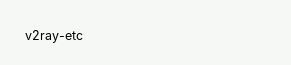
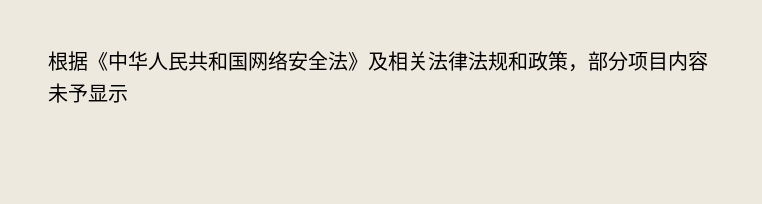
[25,30,83,43] v2ray-etc -> [48,51,708,72] [48,83,128,103] 根据《中华人民共和国网络安全法》及相关法律法规和政策，部分项目内容未予显示

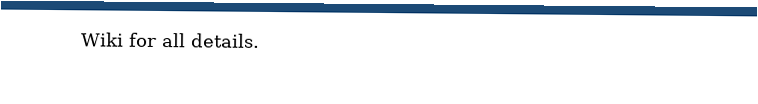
[48,51,708,72] [48,83,128,103] 根据《中华人民共和国网络安全法》及相关法律法规和政策，部分项目内容未予显示 -> [81,32,260,48] Wiki for all details.

